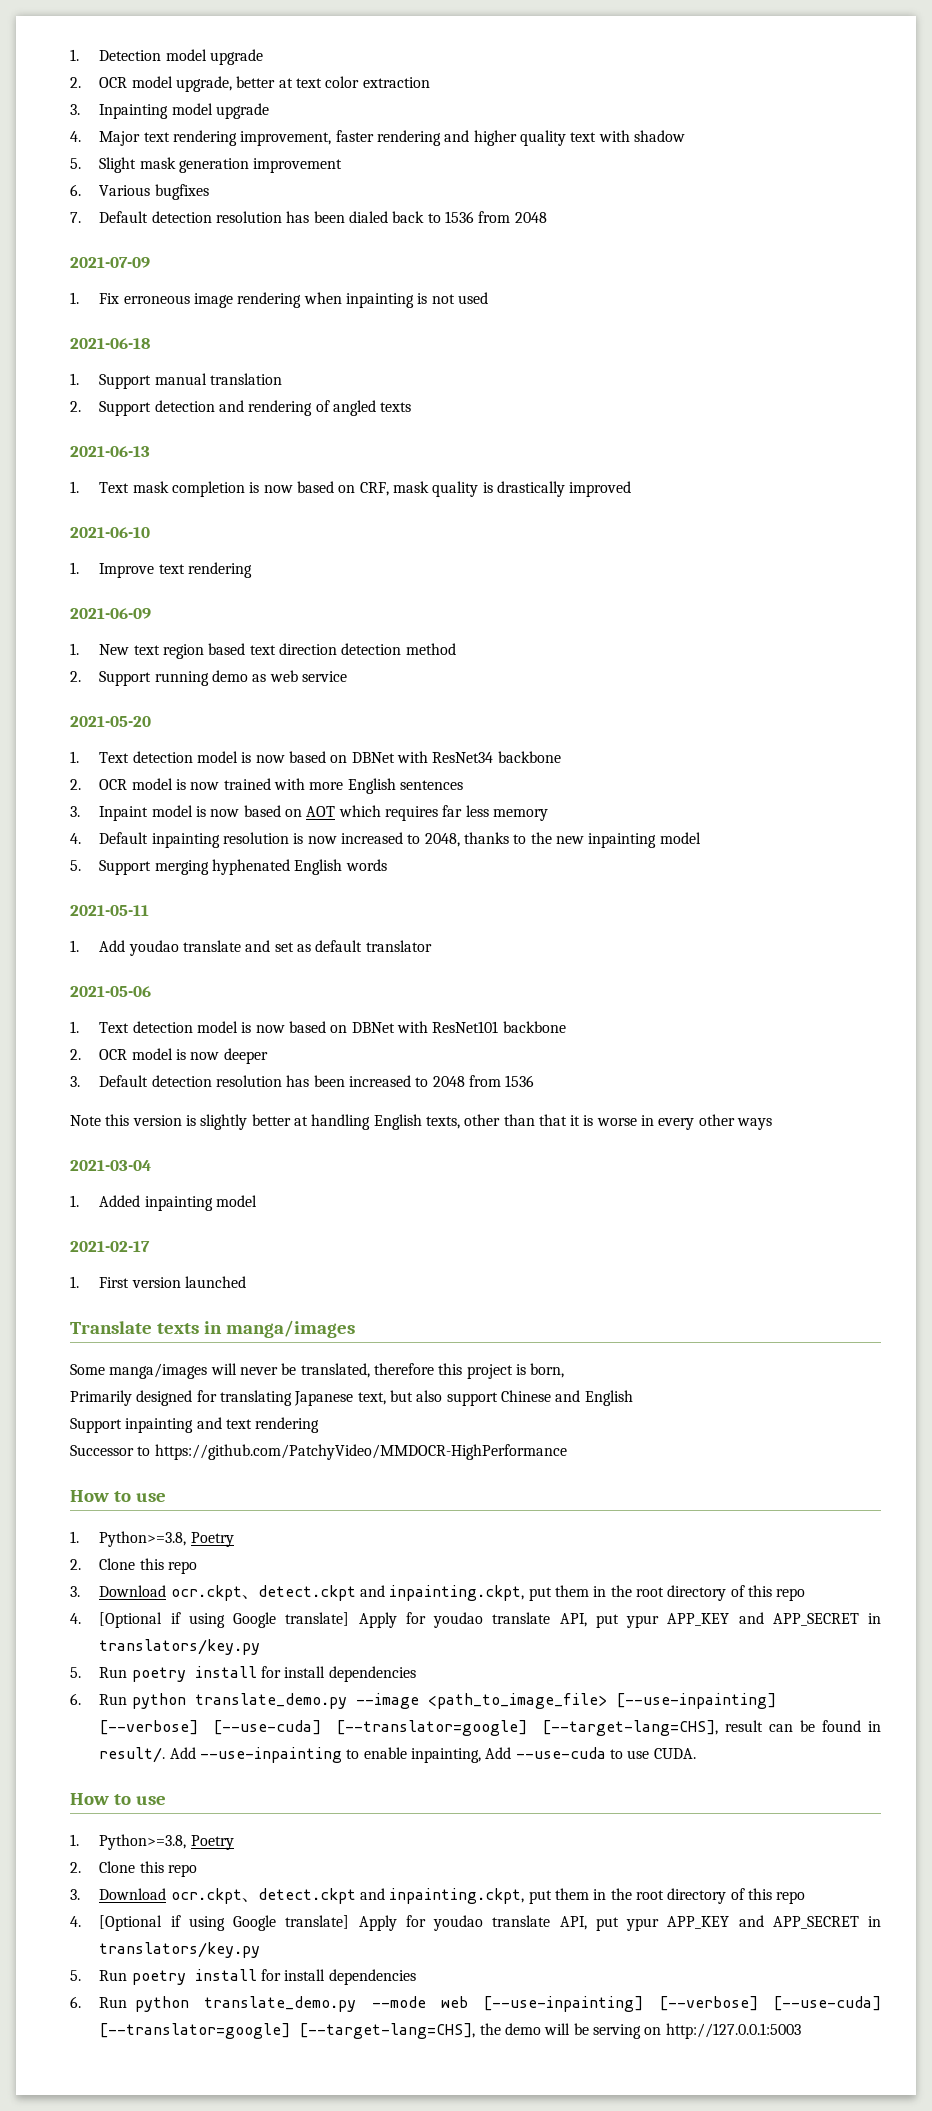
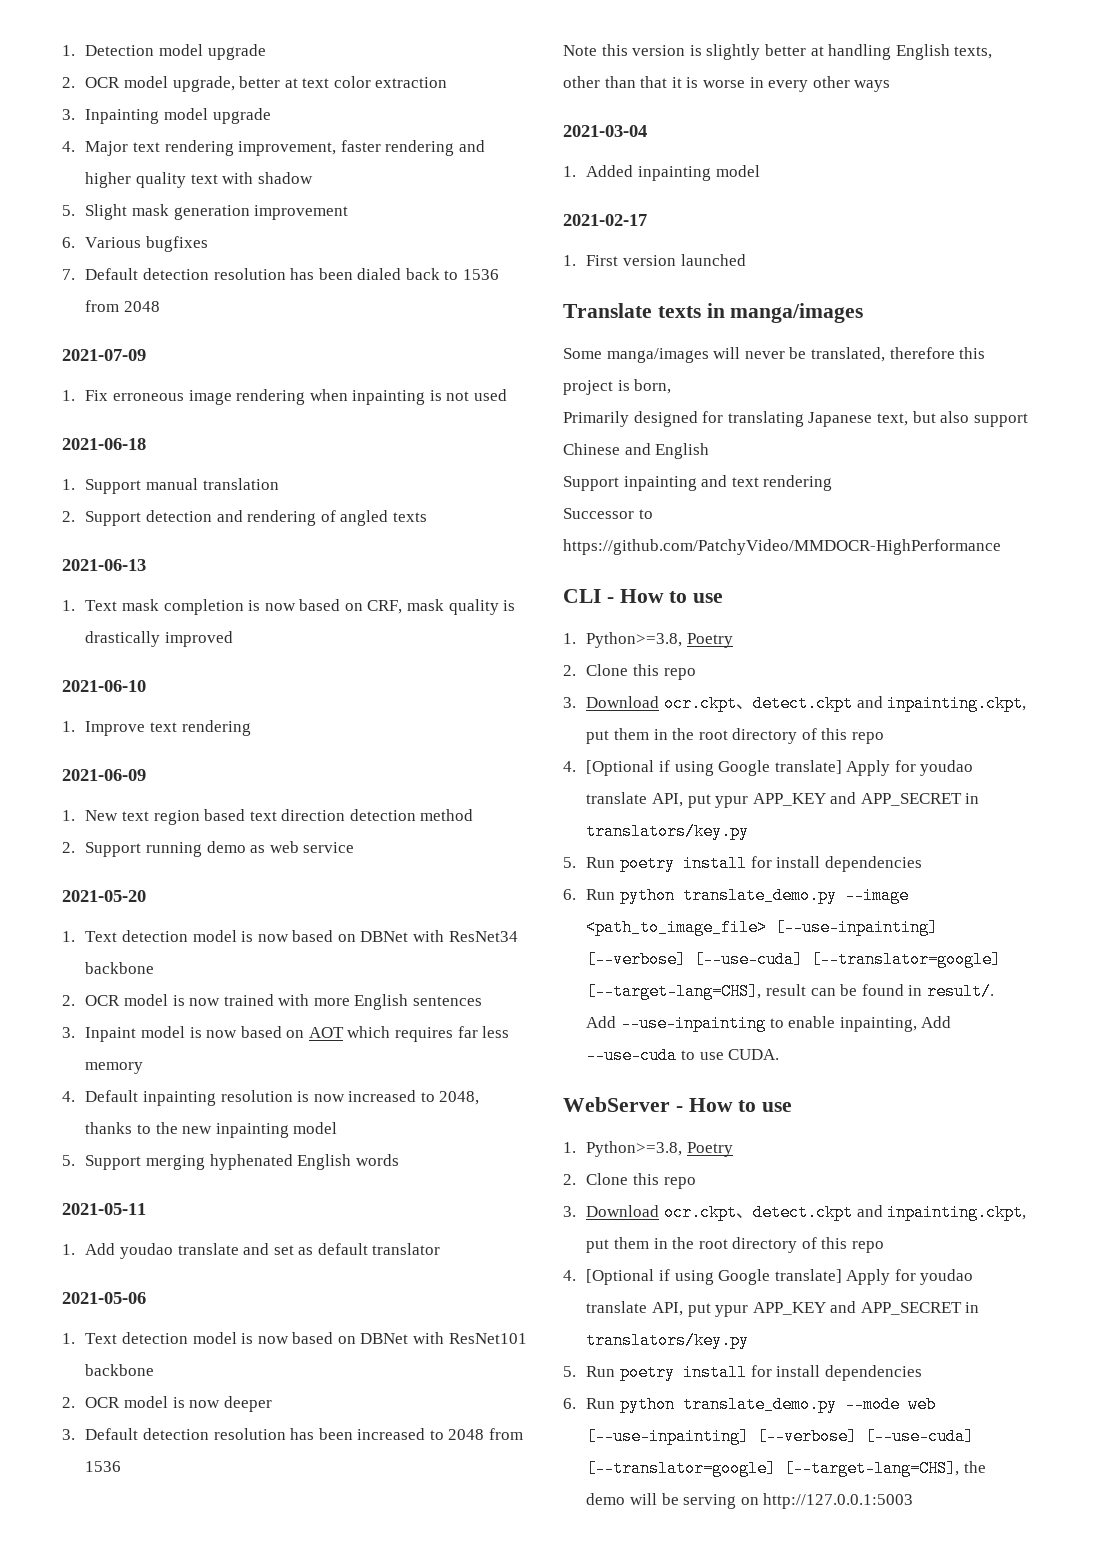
(567, 1452) none -> [563,589,614,603] CLI -
(696, 1753) none -> [563,1097,683,1112] WebServer -

